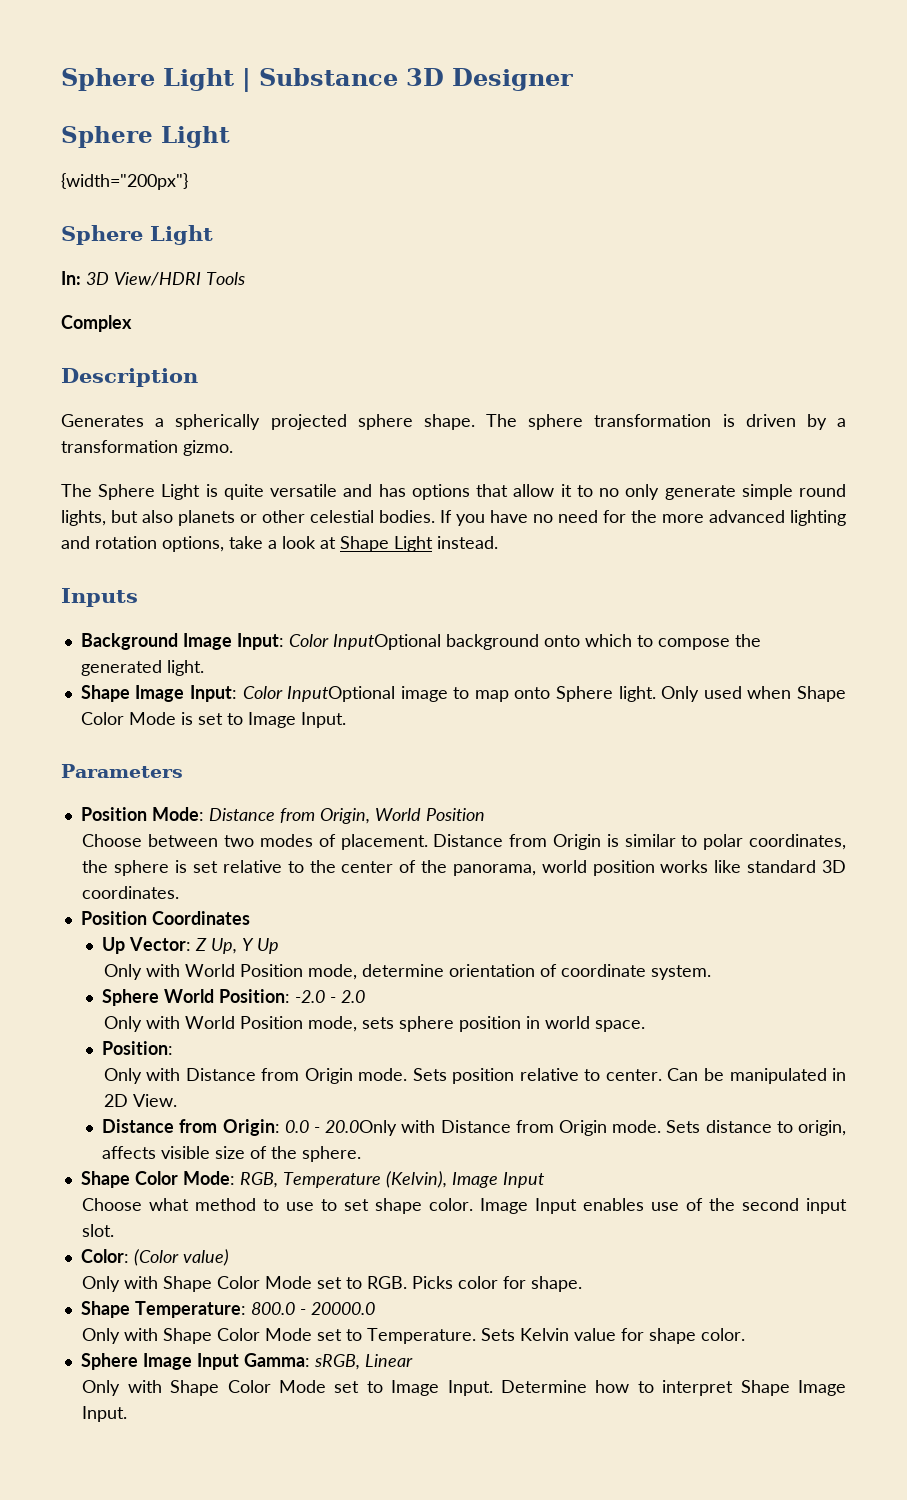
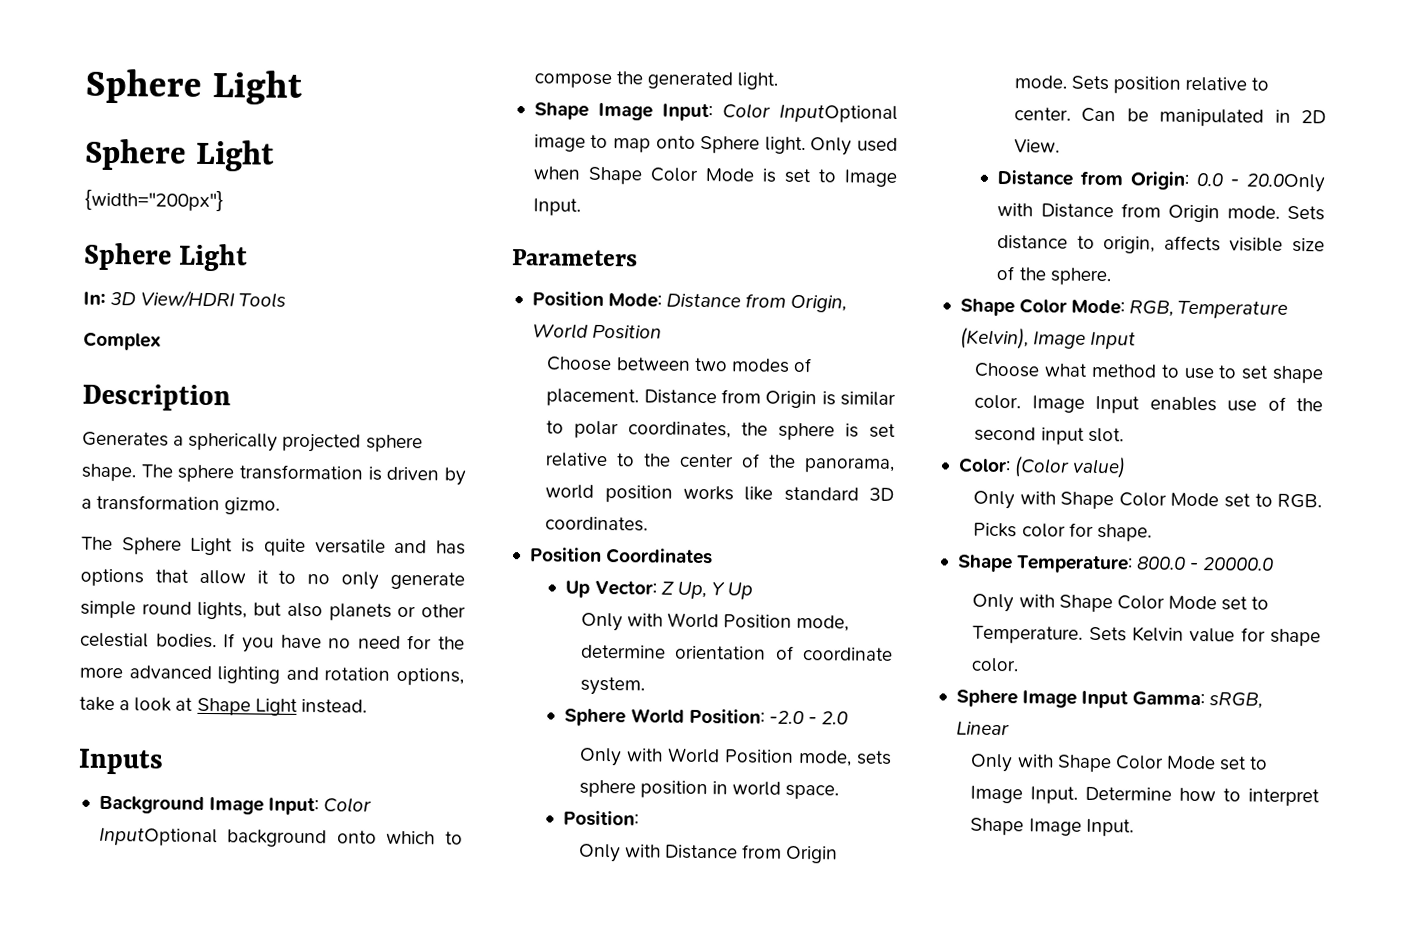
[61,68,573,92] Sphere Light | Substance 3D Designer -> [85,68,303,105] Sphere Light

